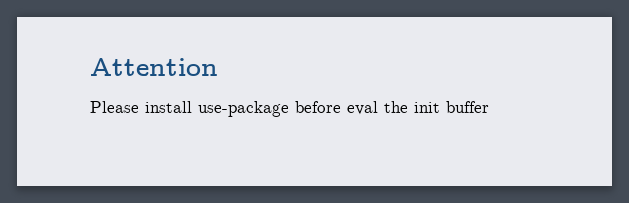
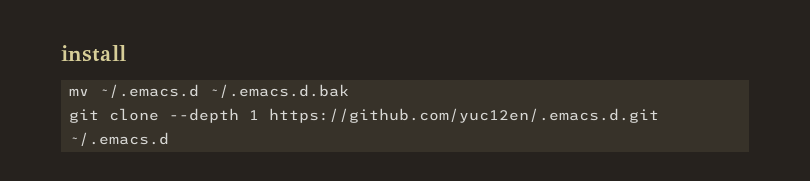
[90,58,218,76] [90,101,489,117] Attention // Please install use-package before eval the init buffer -> [61,45,126,62] [69,84,350,98] [69,108,660,123] [69,132,170,146] install // mv ~/.emacs.d ~/.emacs.d.bak // git clone --depth 1 https://github.com/yuc12en/.emacs.d.git ~/.emacs.d

